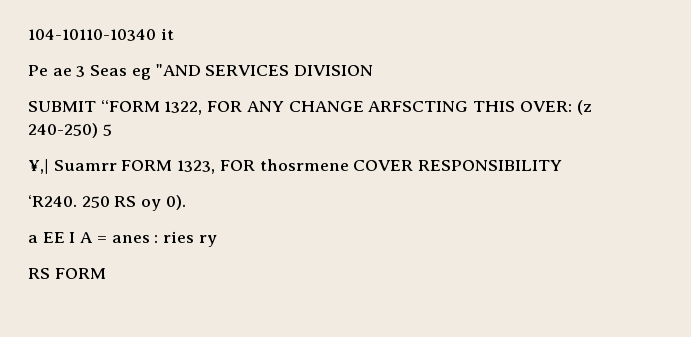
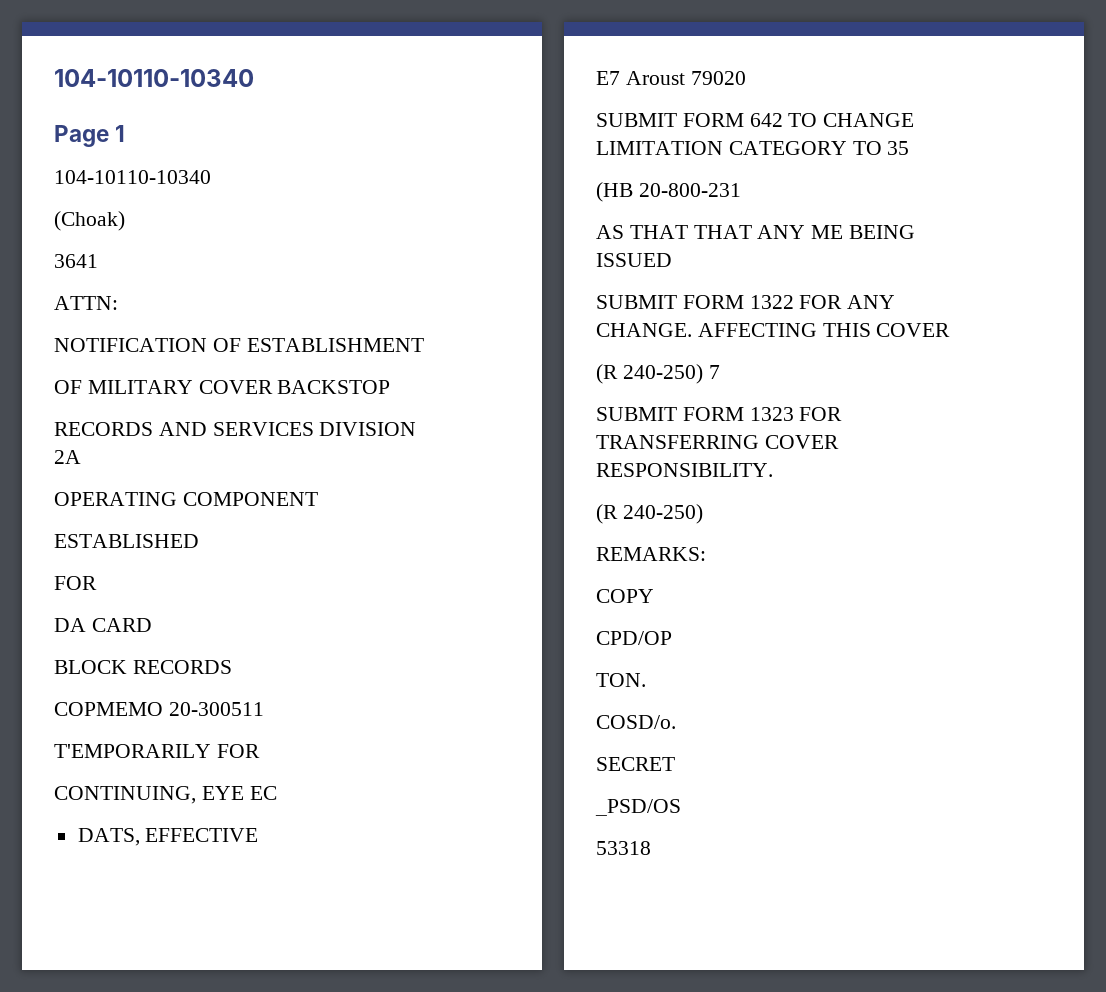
[28,28,174,41] [28,64,374,80] [28,100,592,115] [28,123,112,138] [28,159,563,174] [28,195,186,211] [28,231,217,247] [28,268,106,279] 104-10110-10340 it // Pe ae 3 Seas eg "AND SERVICES DIVISION // SUBMIT “FORM 1322, FOR ANY CHANGE ARFSCTING THIS OVER: (z 240-250) 5 // ¥,| Suamrr FORM 1323, FOR thosrmene COVER RESPONSIBILITY // ‘R240. 250 RS oy 0). // a EE I A = anes : ries ry // RS FORM -> [54,69,254,87] [54,125,126,147] [54,170,211,184] [54,211,125,231] [54,254,98,268] [54,296,118,310] [54,338,424,352] [54,380,391,394] [54,422,417,436] [54,450,81,464] [54,492,318,506] [54,534,199,548] [54,576,97,590] [54,618,152,632] [54,660,232,674] [54,702,264,716] [54,744,260,758] [54,786,277,804] [77,828,259,846] [596,71,746,85] [596,113,915,127] [596,141,910,155] [596,182,741,202] [596,225,916,239] [596,253,672,267] [596,295,896,309] [596,323,951,337] [596,364,720,384] [596,407,843,421] [596,435,839,449] [596,463,773,477] [596,504,703,524] [596,547,706,561] [596,589,654,603] [596,631,672,645] [596,673,646,687] [596,715,676,729] [596,757,675,771] [595,799,681,816] [596,841,651,855] 104-10110-10340 // Page 1 // 104-10110-10340 // (Choak) // 3641 // ATTN: // NOTIFICATION OF ESTABLISHMENT // OF MILITARY COVER BACKSTOP // RECORDS AND SERVICES DIVISION 2A // OPERATING COMPONENT // ESTABLISHED // FOR // DA CARD // BLOCK RECORDS // COPMEMO 20-300511 // T'EMPORARILY FOR // CONTINUING, EYE EC // DATS, EFFECTIVE // E7 Aroust 79020 // SUBMIT FORM 642 TO CHANGE LIMITATION CATEGORY TO 35 // (HB 20-800-231 // AS THAT THAT ANY ME BEING ISSUED // SUBMIT FORM 1322 FOR ANY CHANGE. AFFECTING THIS COVER // (R 240-250) 7 // SUBMIT FORM 1323 FOR TRANSFERRING COVER RESPONSIBILITY. // (R 240-250) // REMARKS: // COPY // CPD/OP // TON. // COSD/o. // SECRET // _PSD/OS // 53318

